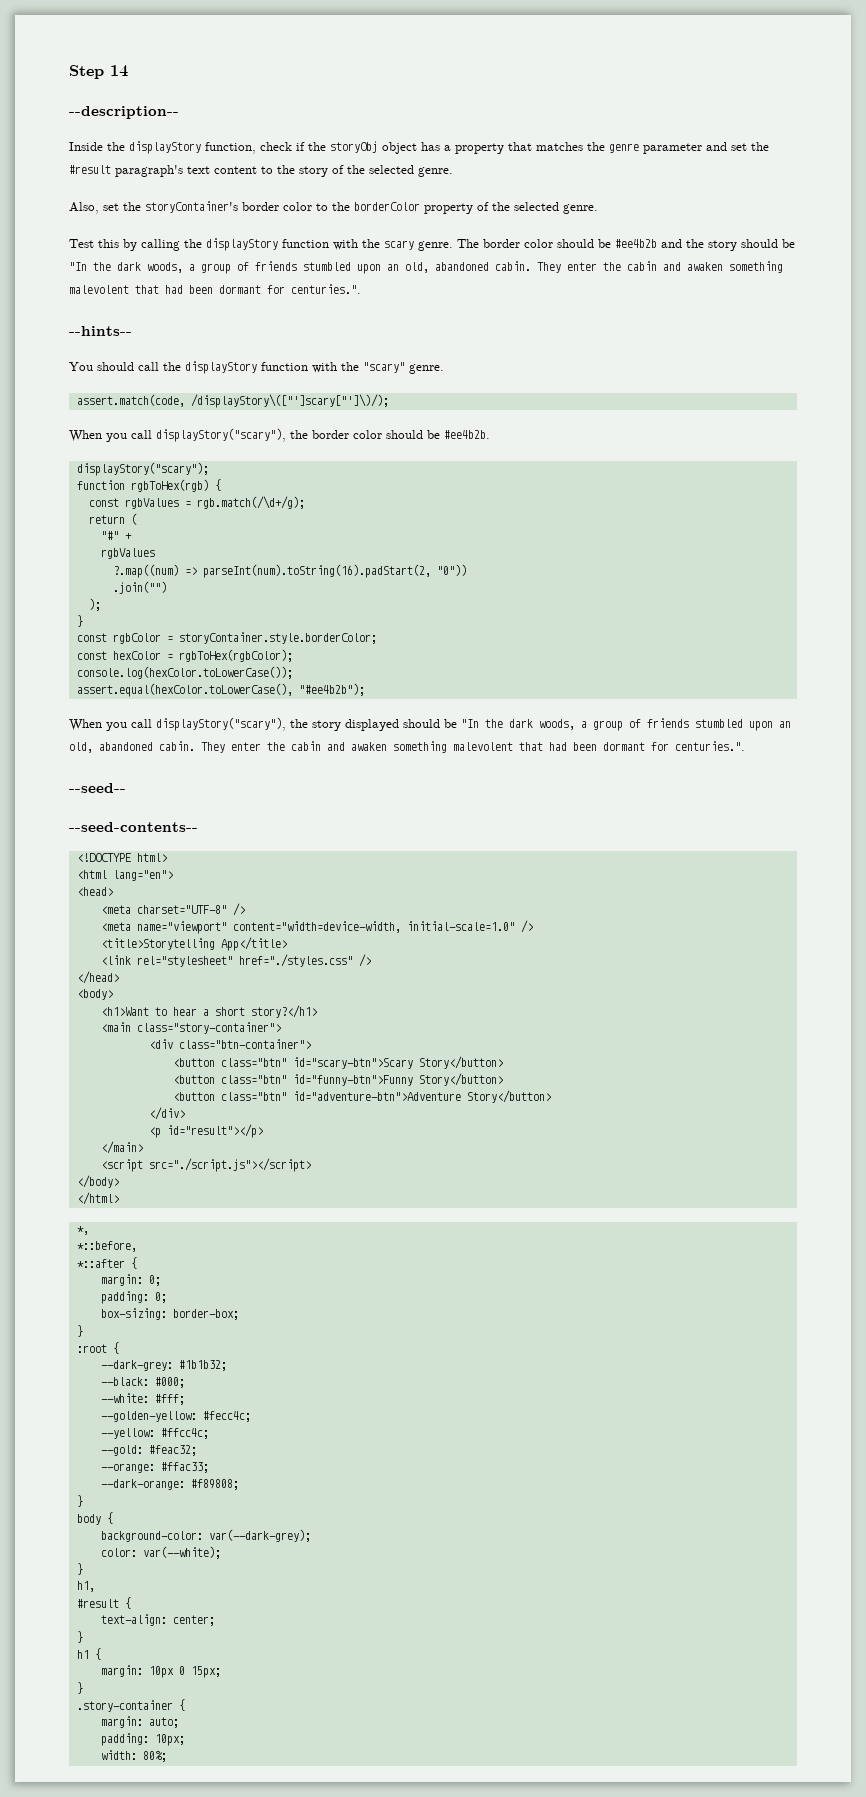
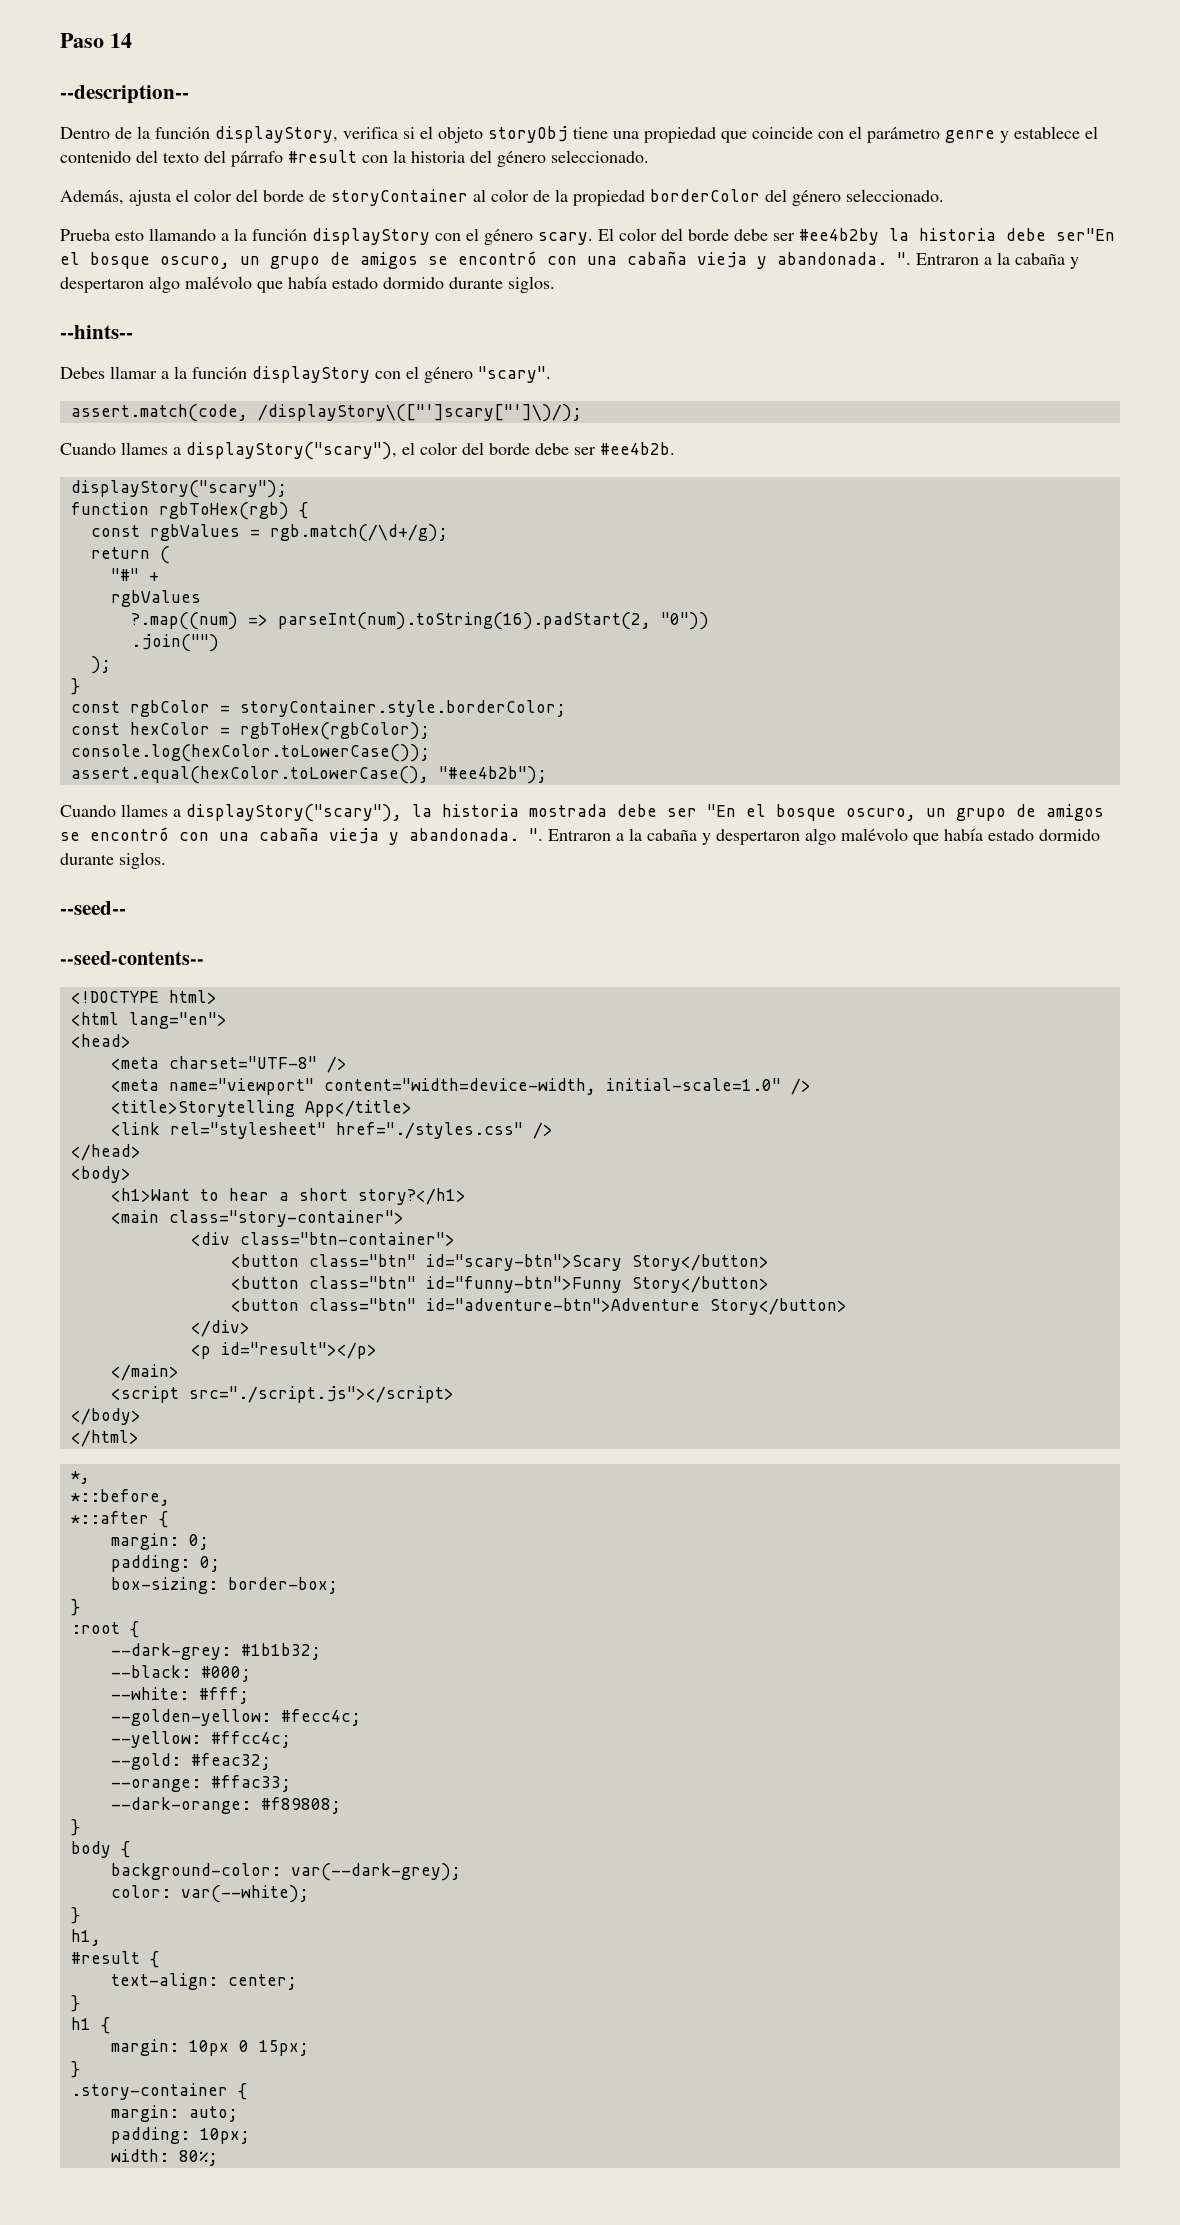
[69,65,104,79] Step -> [60,33,104,48] Paso
[69,141,769,154] [69,165,453,177] [69,201,598,214] [69,238,795,251] [69,261,783,274] [69,284,361,294] [69,326,132,336] [69,361,444,374] [76,394,389,408] [69,428,440,442] Inside the displayStory function, check if the storyObj object has a property that matches the genre parameter and set the #result paragraph's text content to the story of the selected genre. // Also, set the storyContainer's border color to the borderColor property of the selected genre. // Test this by calling the displayStory function with the scary genre. The border color should be #ee4b2b and the story should be "In the dark woods, a group of friends stumbled upon an old, abandoned cabin. They enter the cabin and awaken something malevolent that had been dormant for centuries.". // --hints-- // You should call the displayStory function with the "scary" genre. // assert.match(code, /displayStory\(["']scary["']\)/); // When you call displayStory("scary"), the border color should be -> [60,126,1098,143] [60,150,649,167] [60,189,944,206] [60,228,1115,245] [60,251,1079,269] [60,276,555,293] [60,325,133,339] [60,366,551,383] [70,404,582,422] [60,442,596,460] Dentro de la función displayStory, verifica si el objeto storyObj tiene una propiedad que coincide con el parámetro genre y establece el contenido del texto del párrafo #result con la historia del género seleccionado. // Además, ajusta el color del borde de storyContainer al color de la propiedad borderColor del género seleccionado. // Prueba esto llamando a la función displayStory con el género scary. El color del borde debe ser #ee4b2by la historia debe ser"En el bosque oscuro, un grupo de amigos se encontró con una cabaña vieja y abandonada. ". Entraron a la cabaña y despertaron algo malévolo que había estado dormido durante siglos. // --hints-- // Debes llamar a la función displayStory con el género "scary". // assert.match(code, /displayStory\(["']scary["']\)/); // Cuando llames a displayStory("scary"), el color del borde debe ser
[69,717,791,731] [69,741,745,753] When you call displayStory("scary"), the story displayed should be "In the dark woods, a group of friends stumbled upon an old, abandoned cabin. They enter the cabin and awaken something malevolent that had been dormant for centuries.". -> [60,804,1104,822] [60,827,1100,845] [60,852,166,869] Cuando llames a displayStory("scary"), la historia mostrada debe ser "En el bosque oscuro, un grupo de amigos se encontró con una cabaña vieja y abandonada. ". Entraron a la cabaña y despertaron algo malévolo que había estado dormido durante siglos.

